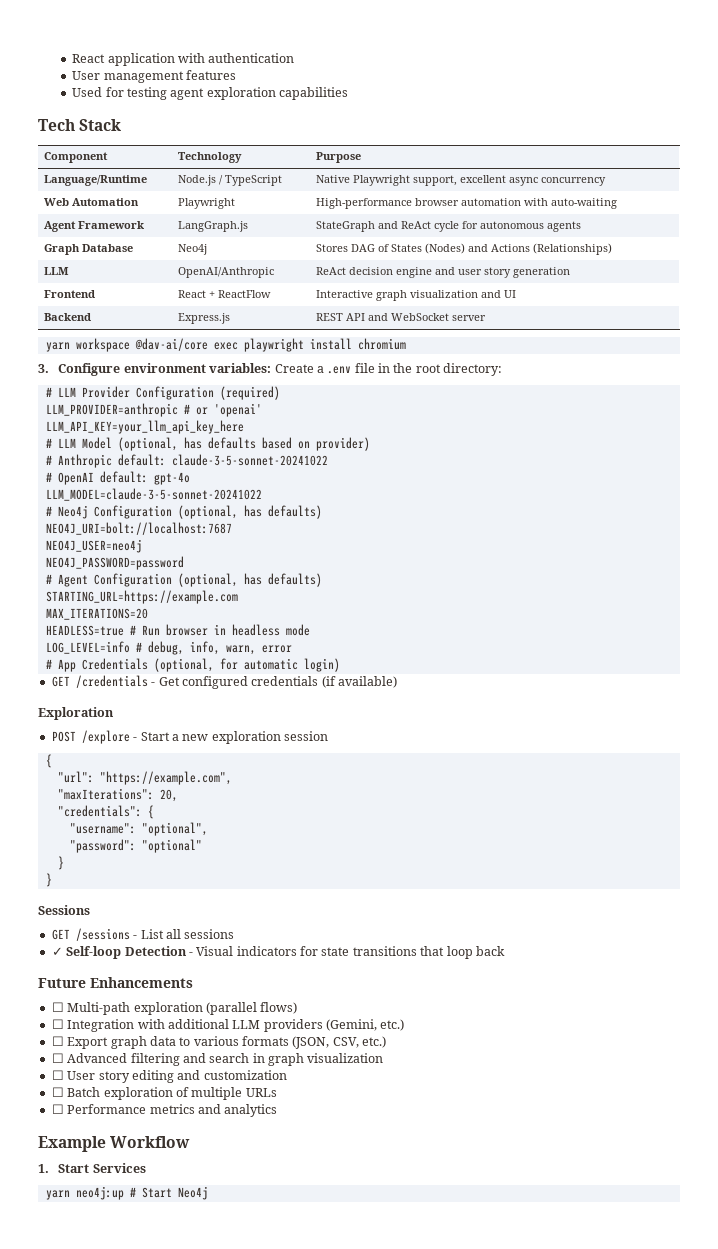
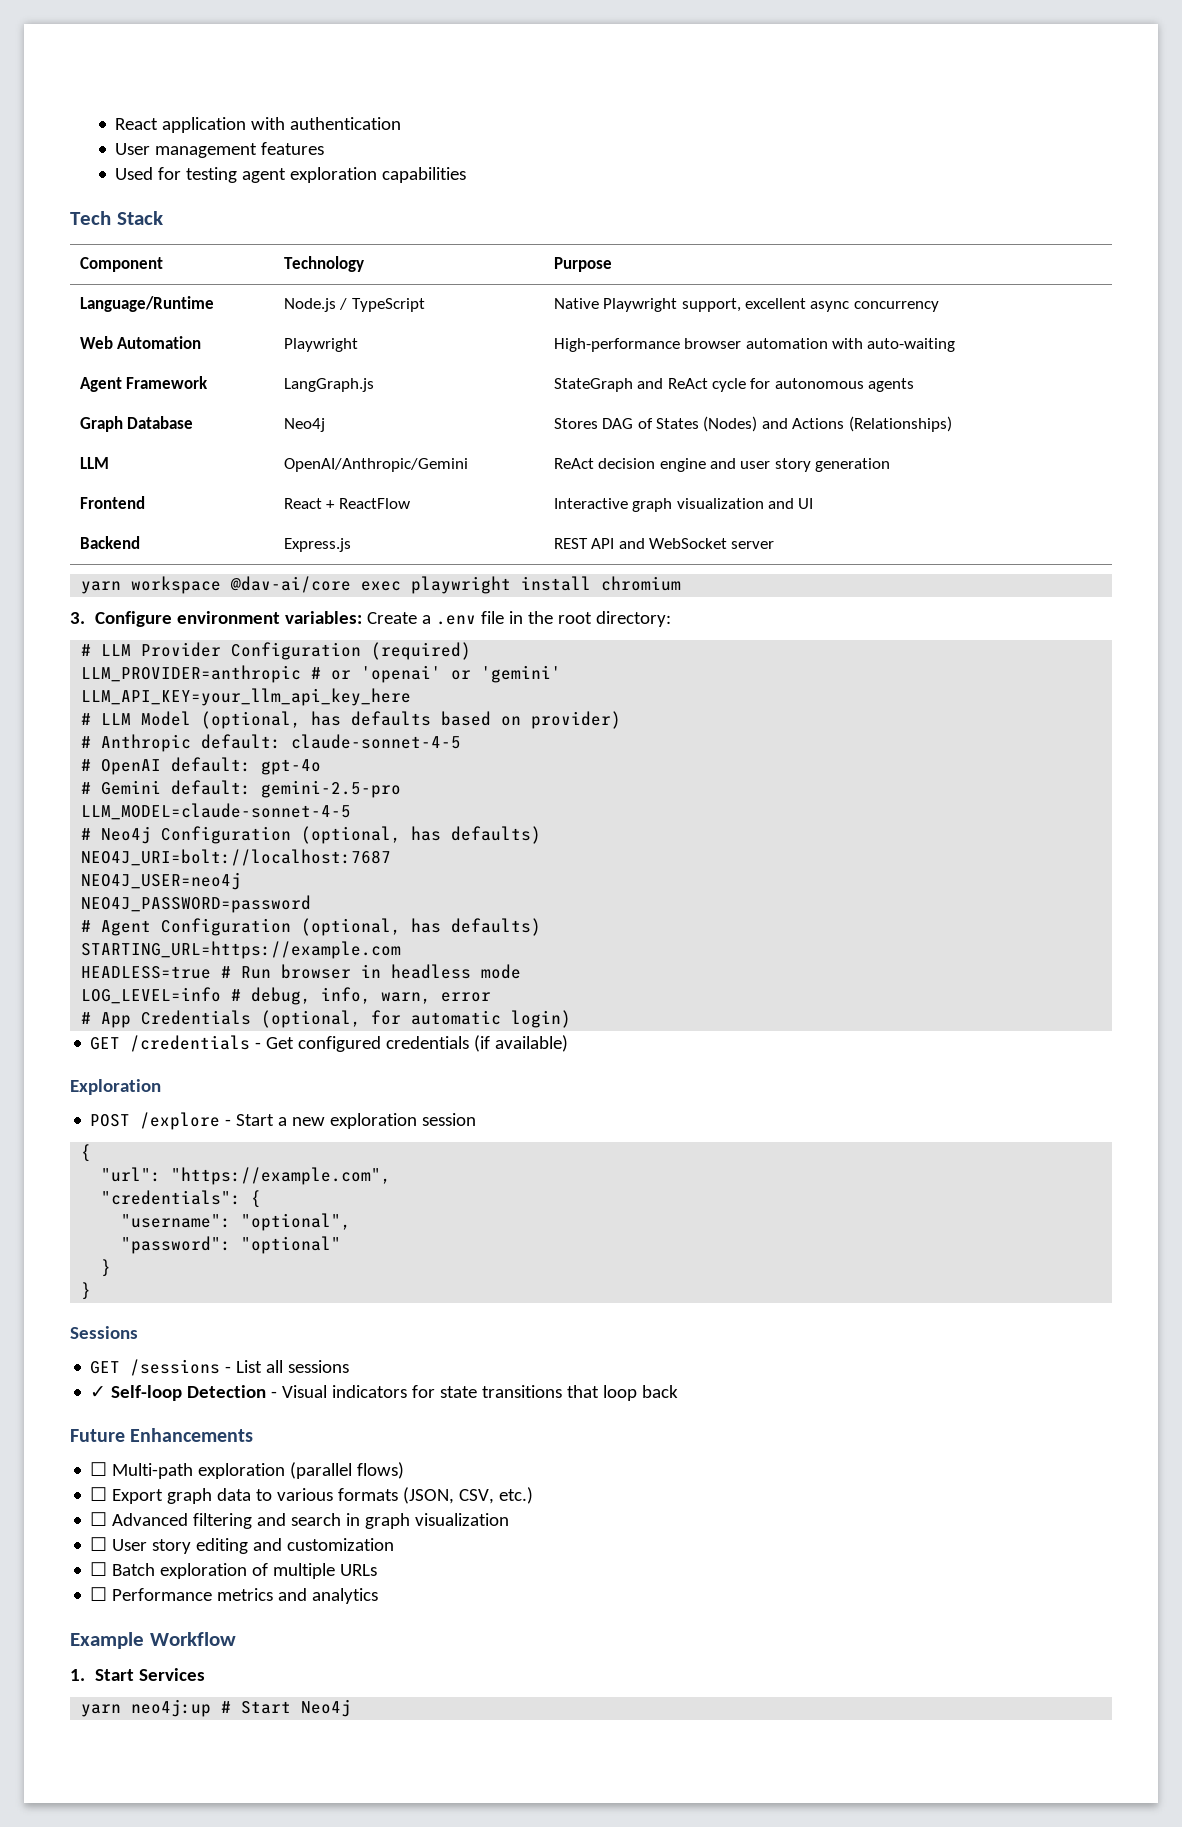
[177,267,274,278] OpenAI/Anthropic -> [283,458,468,472] OpenAI/Anthropic/Gemini
(262, 410) none -> [451,665,562,683] or 'gemini'
[171,454,328,466] claude-3-5-sonnet-20241022 -> [291,734,462,749] claude-sonnet-4-5
[45,488,262,501] LLM_MODEL=claude-3-5-sonnet-20241022 -> [81,780,402,798] [81,803,352,820] # Gemini default: gemini-2.5-pro // LLM_MODEL=claude-sonnet-4-5
[45,608,148,620] // MAX_ITERATIONS=20 -> (402, 950) none
[57,788,178,802] // "maxIterations": 20, -> (392, 1176) none
[51,1019,405,1032] // ☐ Integration with additional LLM providers (Gemini, etc.) -> (405, 1470) none

